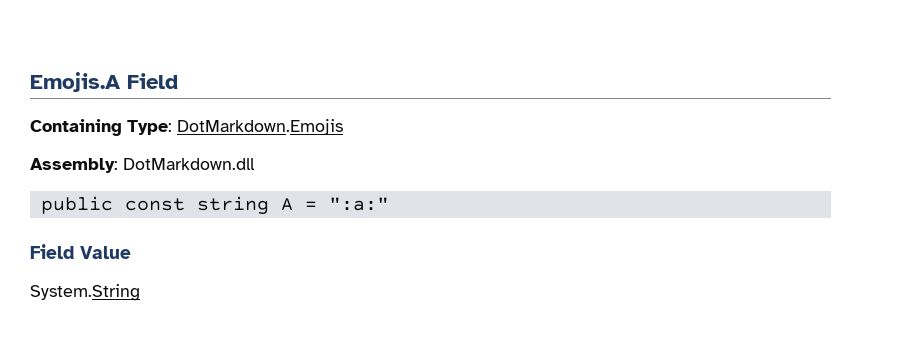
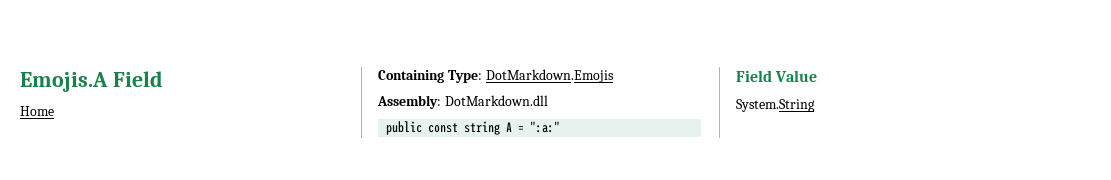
(178, 81) none -> [20,106,54,116] // Home

